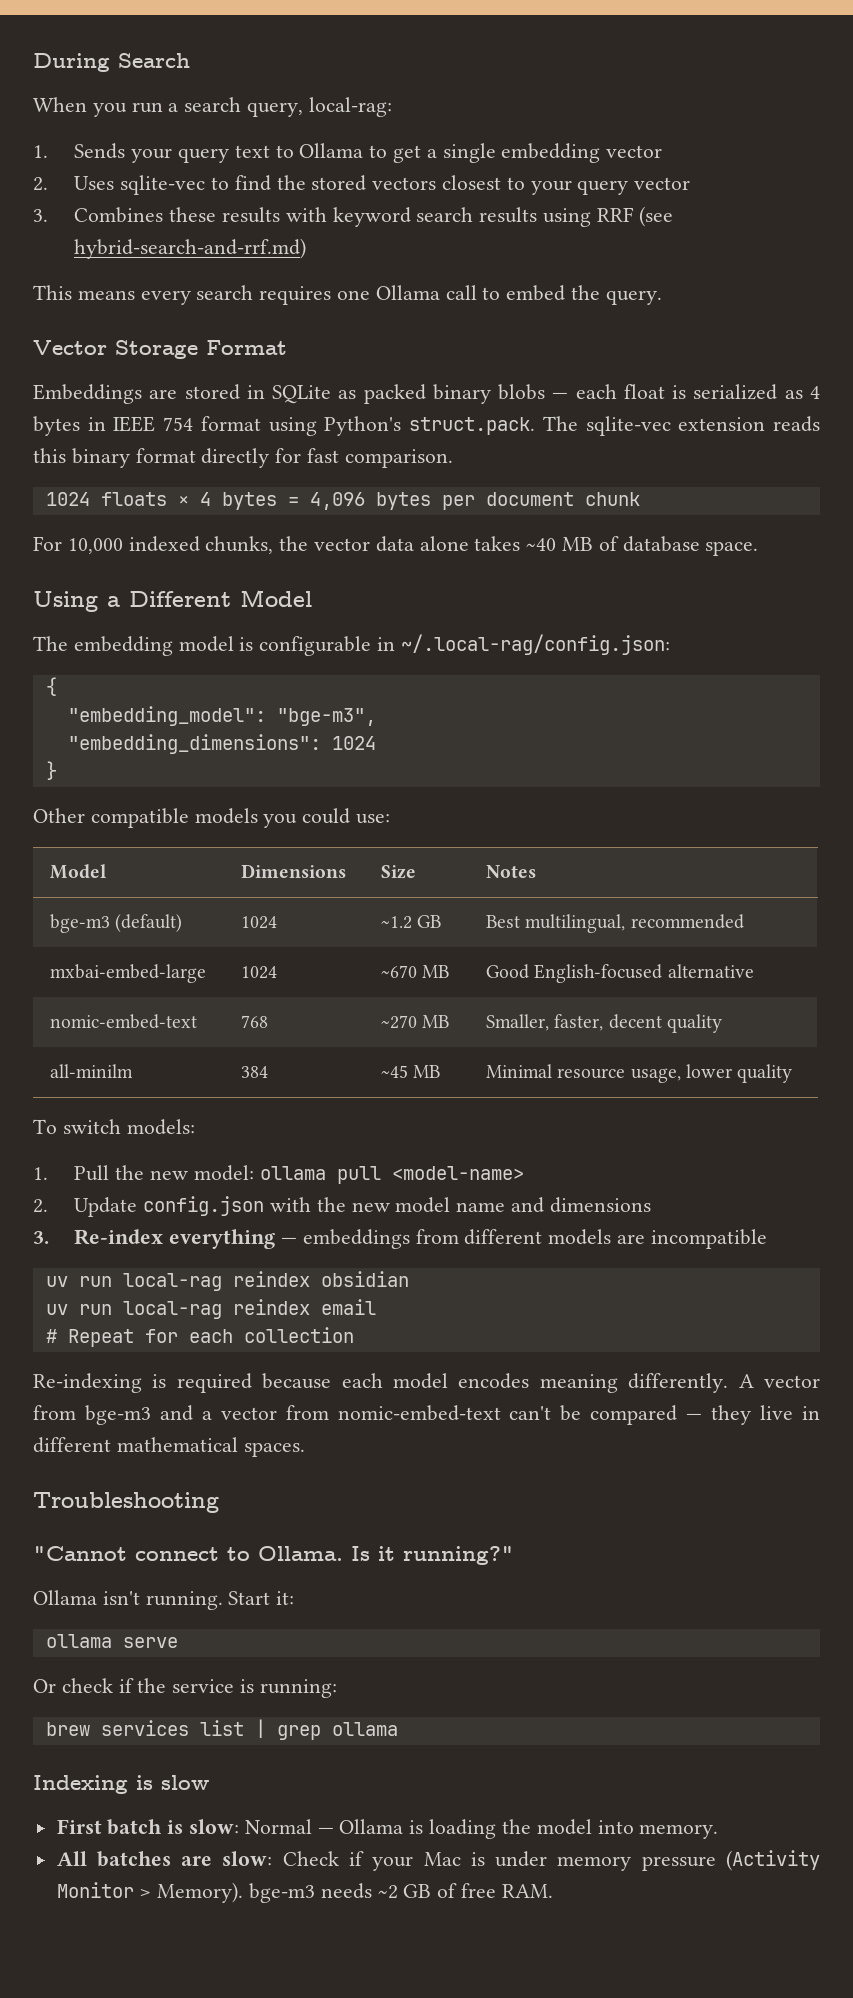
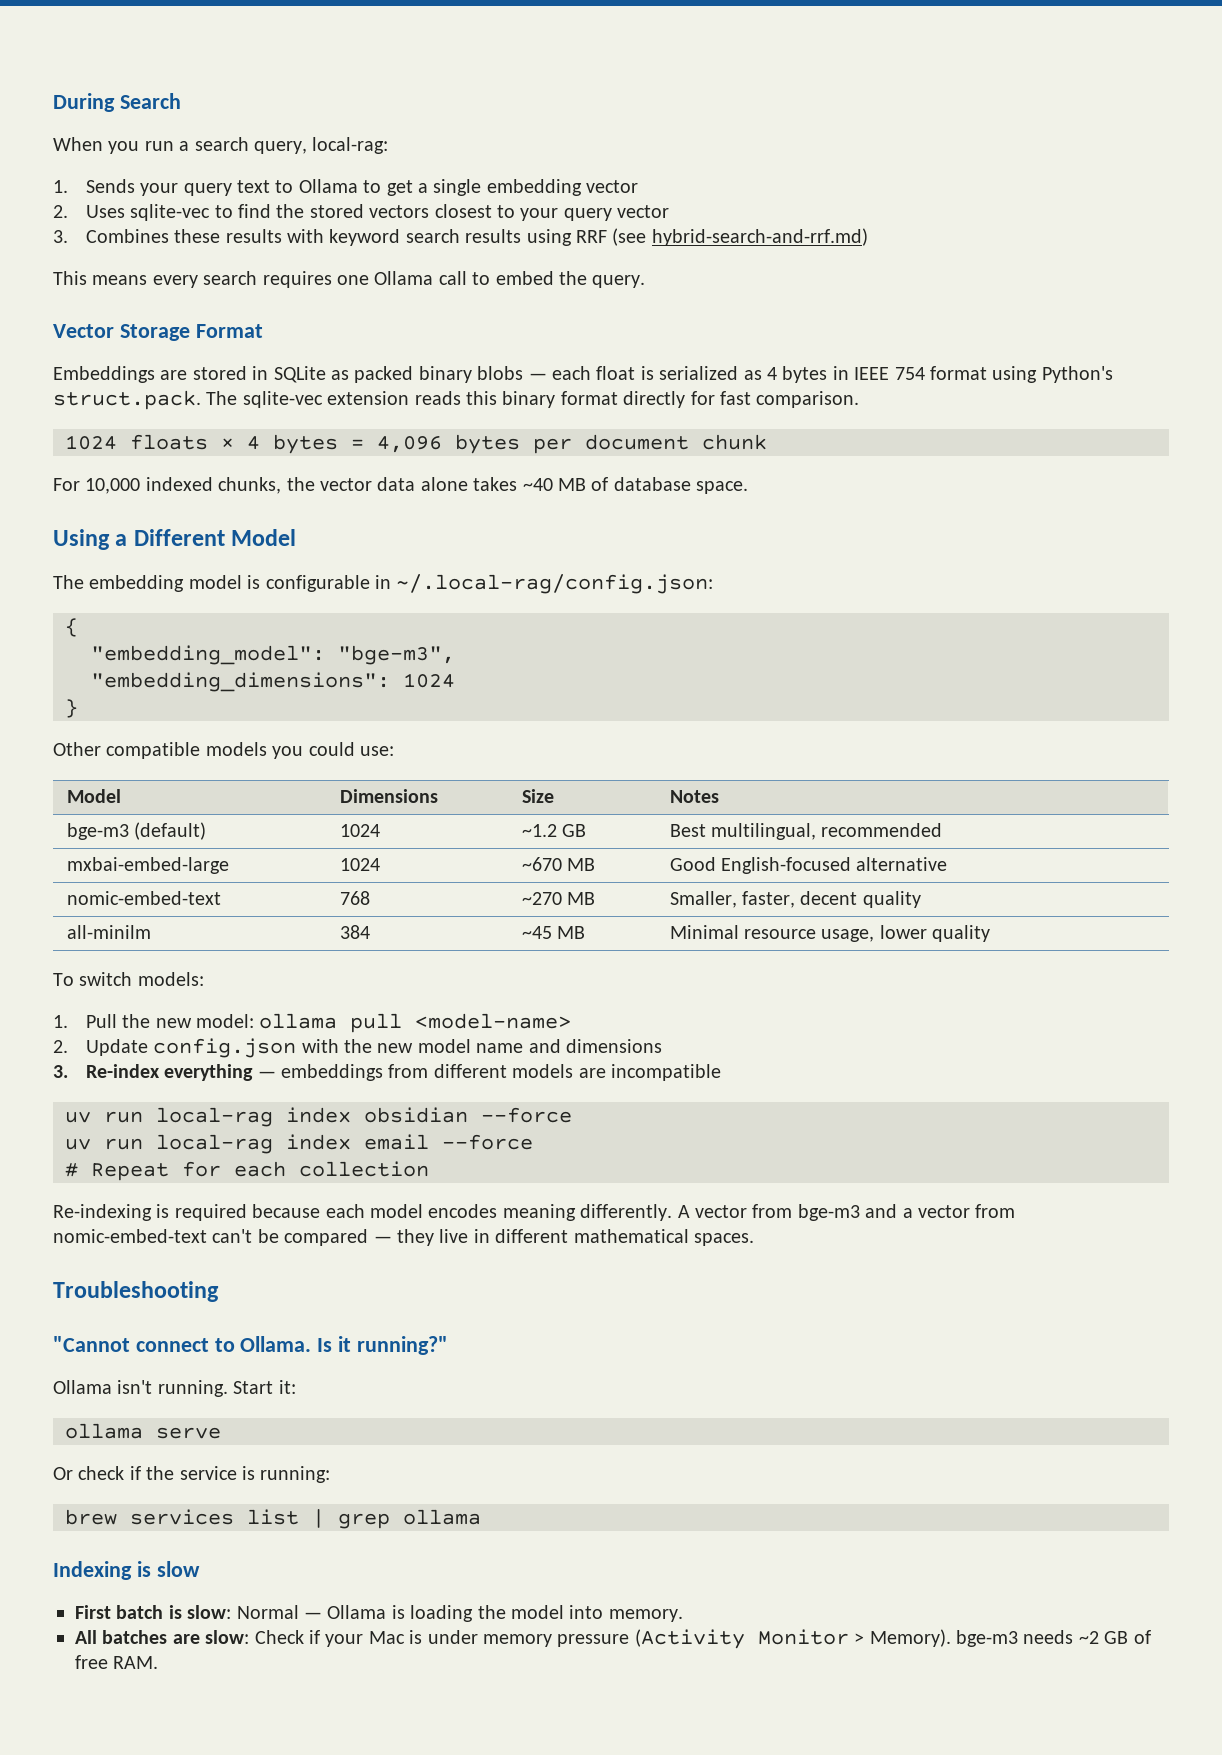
[232,1271,310,1287] reindex -> [286,1107,351,1123] index
[45,1299,310,1319] // uv run local-rag reindex -> [481,1107,572,1123] [65,1134,351,1154] --force // uv run local-rag index
(376, 1307) none -> [442,1134,533,1150] --force

